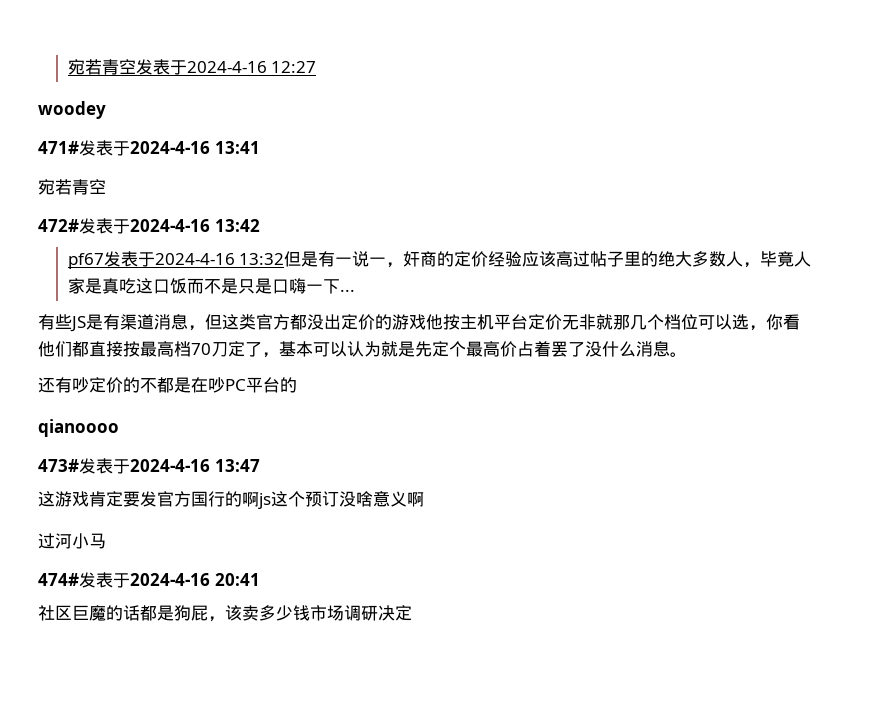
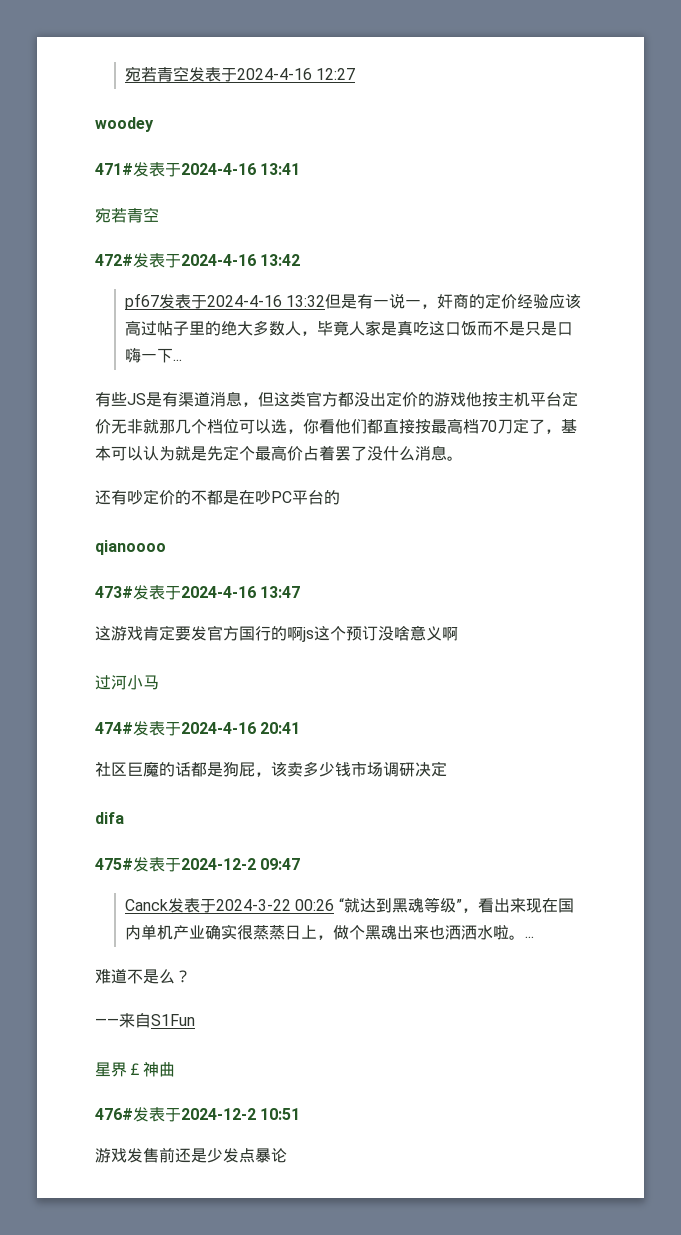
(412, 613) none -> [95,812,124,824] [95,857,301,872] [125,897,574,913] [125,924,535,940] [95,969,191,984] [95,1013,195,1028] [95,1061,175,1077] [95,1107,301,1122] [95,1147,287,1163] // difa // 475#发表于2024-12-2 09:47 // Canck发表于2024-3-22 00:26 “就达到黑魂等级”，看出来现在国内单机产业确实很蒸蒸日上，做个黑魂出来也洒洒水啦。... // 难道不是么？ // ——来自S1Fun // 星界￡神曲 // 476#发表于2024-12-2 10:51 // 游戏发售前还是少发点暴论

